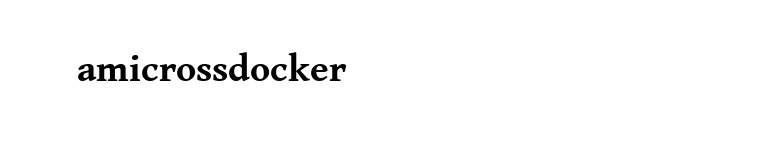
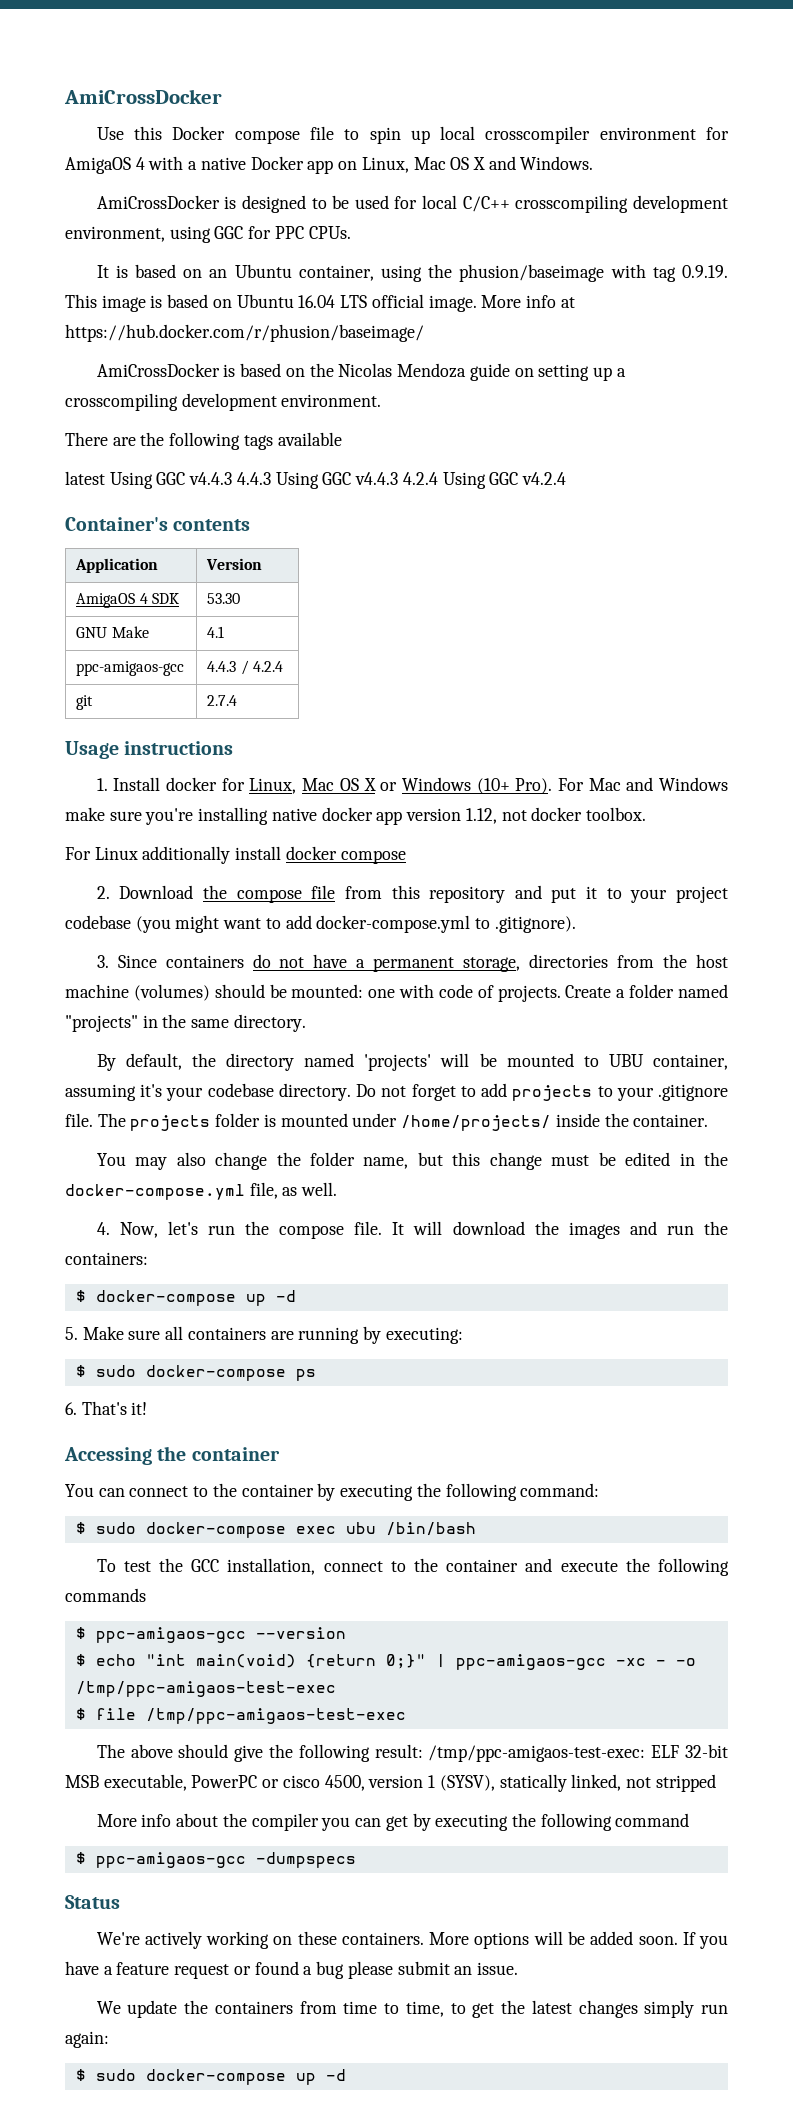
[77,52,346,81] amicrossdocker -> [64,89,222,104] [96,126,730,144] [65,156,594,174] [96,195,729,213] [65,226,351,243] [96,264,728,282] [65,294,575,312] [65,324,424,342] [96,363,626,381] [65,393,382,411] [65,432,342,450] [65,471,566,489] [65,517,251,531] [75,558,159,573] [206,558,263,570] [76,593,179,608] [207,593,241,604] [76,626,149,638] [207,626,225,638] [76,661,185,676] [207,660,283,675] [76,695,94,710] [207,695,238,706] [65,741,234,759] [96,777,728,794] [65,807,646,825] [65,846,406,864] [96,885,729,903] [65,915,576,933] [96,954,728,972] [65,984,728,1002] [65,1014,306,1032] [96,1053,728,1071] [65,1083,729,1101] [65,1113,709,1131] [96,1152,729,1170] [65,1182,338,1200] [96,1221,729,1239] [65,1252,148,1265] [75,1290,296,1306] [65,1326,463,1344] [75,1365,316,1381] [65,1401,148,1415] [64,1446,280,1465] [65,1483,600,1501] [75,1522,476,1538] [96,1558,729,1576] [65,1588,146,1602] [75,1627,346,1643] [75,1654,696,1670] [75,1681,336,1697] [75,1708,406,1724] [96,1744,729,1762] [65,1774,716,1792] [96,1813,690,1831] [75,1852,356,1868] [65,1895,120,1909] [96,1931,729,1949] [65,1961,518,1979] [96,2000,728,2018] [65,2031,109,2048] [75,2069,346,2085] AmiCrossDocker // Use this Docker compose file to spin up local crosscompiler environment for AmigaOS 4 with a native Docker app on Linux, Mac OS X and Windows. // AmiCrossDocker is designed to be used for local C/C++ crosscompiling development environment, using GGC for PPC CPUs. // It is based on an Ubuntu container, using the phusion/baseimage with tag 0.9.19. This image is based on Ubuntu 16.04 LTS official image. More info at https://hub.docker.com/r/phusion/baseimage/ // AmiCrossDocker is based on the Nicolas Mendoza guide on setting up a crosscompiling development environment. // There are the following tags available // latest Using GGC v4.4.3 4.4.3 Using GGC v4.4.3 4.2.4 Using GGC v4.2.4 // Container's contents // Application | Version // AmigaOS 4 SDK | 53.30 // GNU Make | 4.1 // ppc-amigaos-gcc | 4.4.3 / 4.2.4 // git | 2.7.4 // Usage instructions // 1. Install docker for Linux, Mac OS X or Windows (10+ Pro). For Mac and Windows make sure you're installing native docker app version 1.12, not docker toolbox. // For Linux additionally install docker compose // 2. Download the compose file from this repository and put it to your project codebase (you might want to add docker-compose.yml to .gitignore). // 3. Since containers do not have a permanent storage, directories from the host machine (volumes) should be mounted: one with code of projects. Create a folder named "projects" in the same directory. // By default, the directory named 'projects' will be mounted to UBU container, assuming it's your codebase directory. Do not forget to add projects to your .gitignore file. The projects folder is mounted under /home/projects/ inside the container. // You may also change the folder name, but this change must be edited in the docker-compose.yml file, as well. // 4. Now, let's run the compose file. It will download the images and run the containers: // $ docker-compose up -d // 5. Make sure all containers are running by executing: // $ sudo docker-compose ps // 6. That's it! // Accessing the container // You can connect to the container by executing the following command: // $ sudo docker-compose exec ubu /bin/bash // To test the GCC installation, connect to the container and execute the following commands // $ ppc-amigaos-gcc --version // $ echo "int main(void) {return 0;}" | ppc-amigaos-gcc -xc - -o /tmp/ppc-amigaos-test-exec // $ file /tmp/ppc-amigaos-test-exec // The above should give the following result: /tmp/ppc-amigaos-test-exec: ELF 32-bit MSB executable, PowerPC or cisco 4500, version 1 (SYSV), statically linked, not stripped // More info about the compiler you can get by executing the following command // $ ppc-amigaos-gcc -dumpspecs // Status // We're actively working on these containers. More options will be added soon. If you have a feature request or found a bug please submit an issue. // We update the containers from time to time, to get the latest changes simply run again: // $ sudo docker-compose up -d

